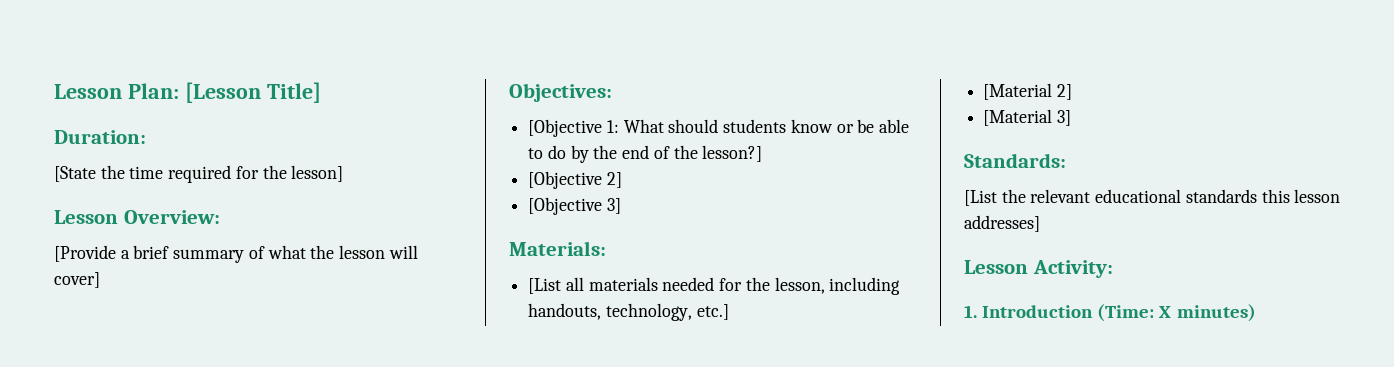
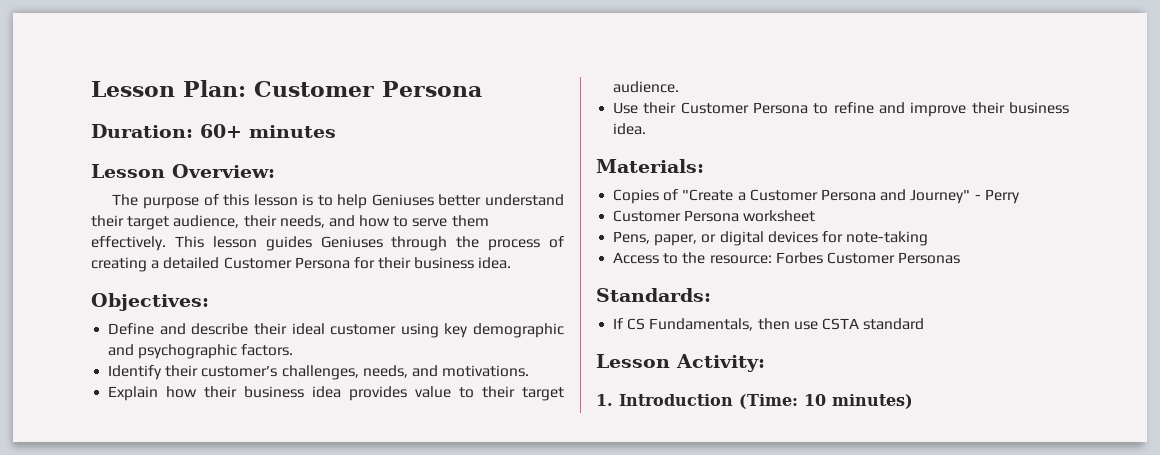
[184,82,321,103] [Lesson Title] -> [254,81,482,97] Customer Persona
[54,165,344,183] [54,210,220,224] [54,245,418,263] [54,272,100,288] [509,83,612,102] [528,119,910,137] [528,145,763,163] [528,171,622,189] [528,197,621,215] [509,241,606,256] [528,277,901,295] [528,303,729,321] [983,83,1072,100] [983,109,1071,126] [964,153,1066,168] [964,189,1341,206] [964,215,1040,232] // [State the time required for the lesson] // Lesson Overview: // [Provide a brief summary of what the lesson will cover] // Objectives: // [Objective 1: What should students know or be able to do by the end of the lesson?] // [Objective 2] // [Objective 3] // Materials: // [List all materials needed for the lesson, including handouts, technology, etc.] // [Material 2] // [Material 3] // Standards: // [List the relevant educational standards this lesson addresses] -> [200,124,336,138] [91,164,275,178] [112,194,564,209] [91,215,489,230] [91,236,564,251] [91,257,512,272] [91,293,209,311] [108,323,564,338] [108,344,294,359] [108,365,530,380] [108,386,565,401] [613,81,680,93] [613,102,1069,117] [613,123,647,135] [596,159,704,173] [613,189,1020,204] [613,210,816,222] [613,231,929,246] [613,252,961,264] [596,288,711,302] [613,318,925,331] 60+ minutes // Lesson Overview: // The purpose of this lesson is to help Geniuses better understand their target audience, their needs, and how to serve them effectively. This lesson guides Geniuses through the process of creating a detailed Customer Persona for their business idea. // Objectives: // Define and describe their ideal customer using key demographic and psychographic factors. // Identify their customer’s challenges, needs, and motivations. // Explain how their business idea provides value to their target audience. // Use their Customer Persona to refine and improve their business idea. // Materials: // Copies of "Create a Customer Persona and Journey" - Perry // Customer Persona worksheet // Pens, paper, or digital devices for note-taking // Access to the resource: Forbes Customer Personas // Standards: // If CS Fundamentals, then use CSTA standard
[1159,306,1172,318] X -> [804,394,826,406] 10

